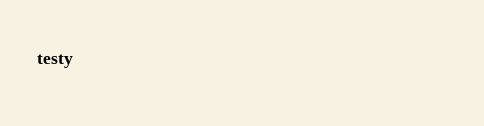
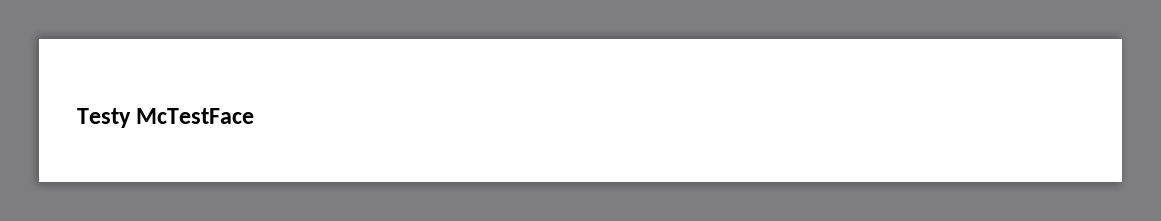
[37,54,73,68] testy -> [77,108,255,128] Testy McTestFace

